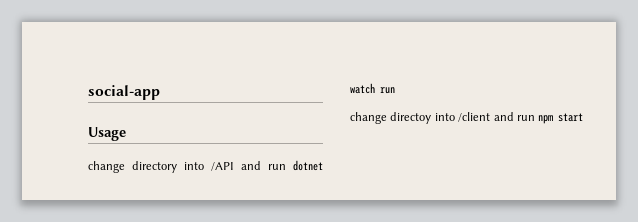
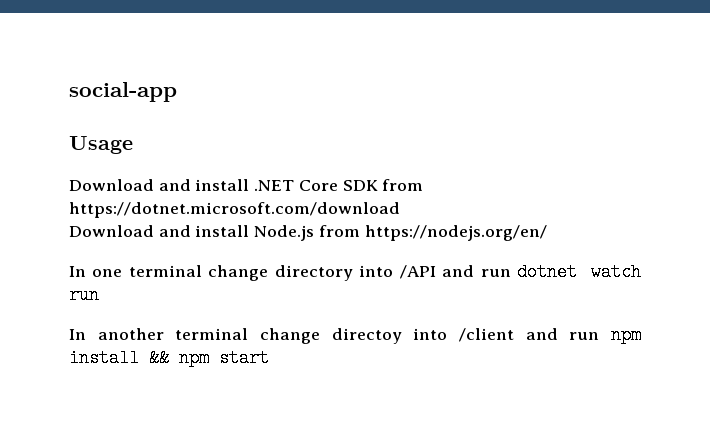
(126, 134) none -> [69,179,424,191] [69,202,400,218] [69,225,547,241] [69,265,202,277] Download and install .NET Core SDK from https://dotnet.microsoft.com/download // Download and install Node.js from https://nodejs.org/en/ // In one terminal
(395, 90) none -> [69,328,249,340] In another terminal
(554, 119) none -> [69,349,209,367] install && npm

